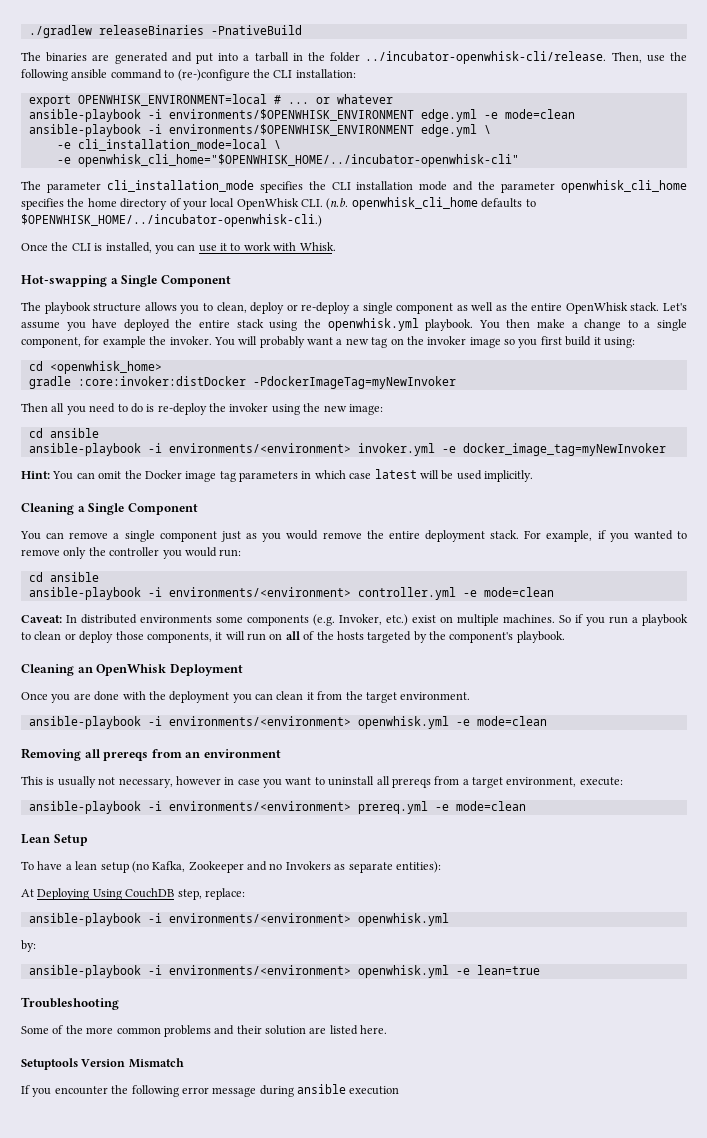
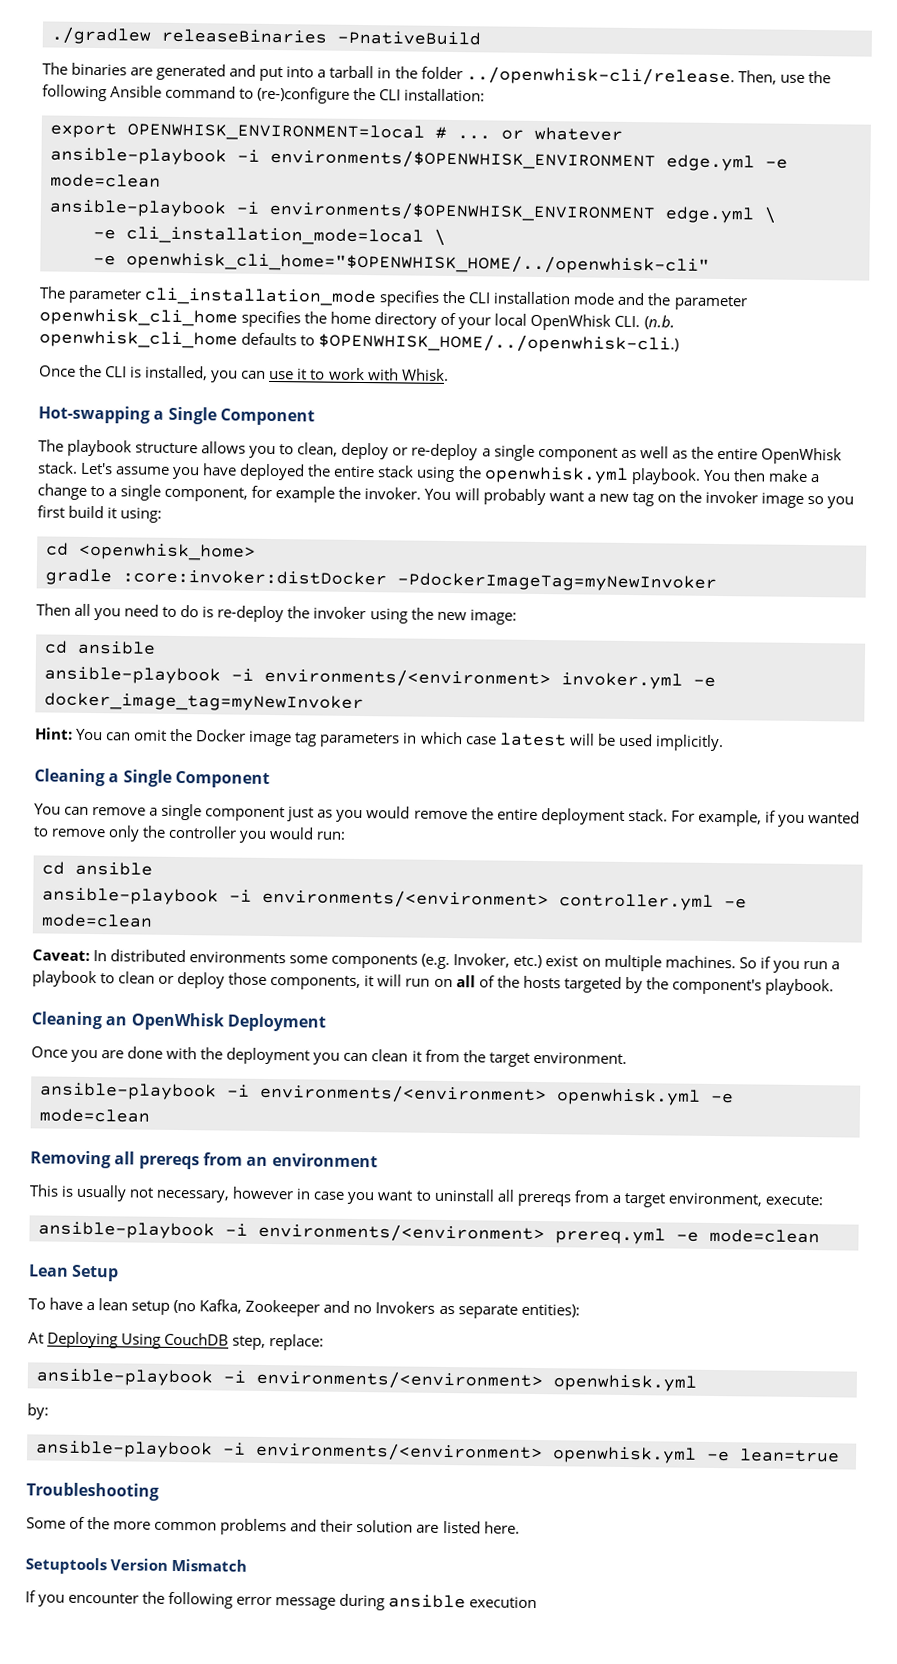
[365,51,607,64] ../incubator-openwhisk-cli/release. -> [465,66,735,87] ../openwhisk-cli/release.
[71,69,108,79] ansible -> [110,85,163,98] Ansible
[77,154,519,167] openwhisk_cli_home="$OPENWHISK_HOME/../incubator-openwhisk-cli" -> [126,251,710,275] openwhisk_cli_home="$OPENWHISK_HOME/../openwhisk-cli"
[21,214,322,227] $OPENWHISK_HOME/../incubator-openwhisk-cli.) -> [318,332,680,354] $OPENWHISK_HOME/../openwhisk-cli.)

